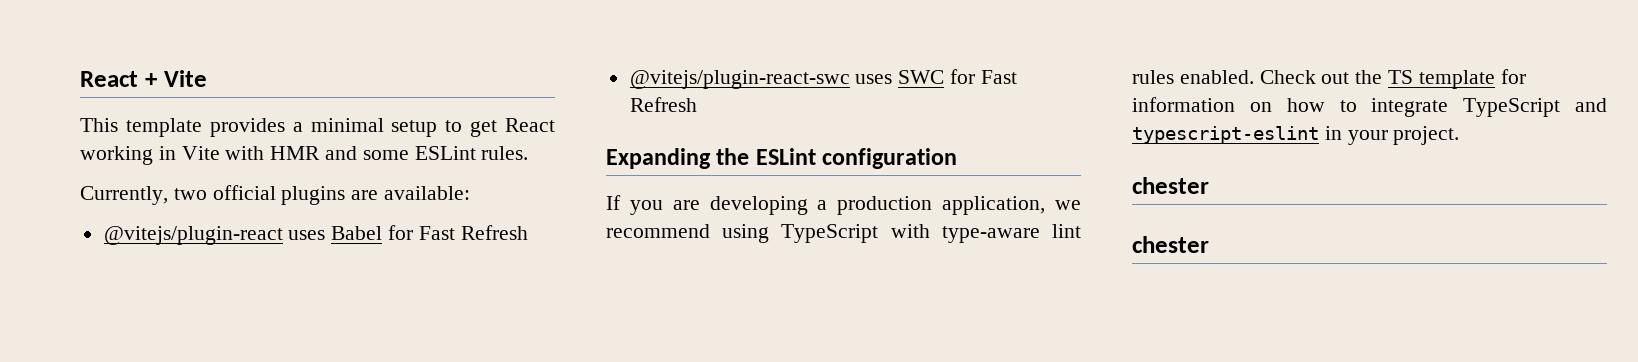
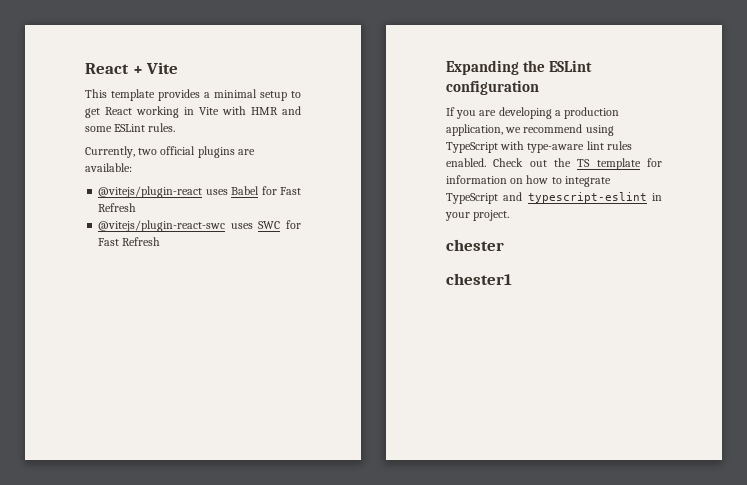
[1132,236,1209,253] chester -> [446,273,512,285] chester1

